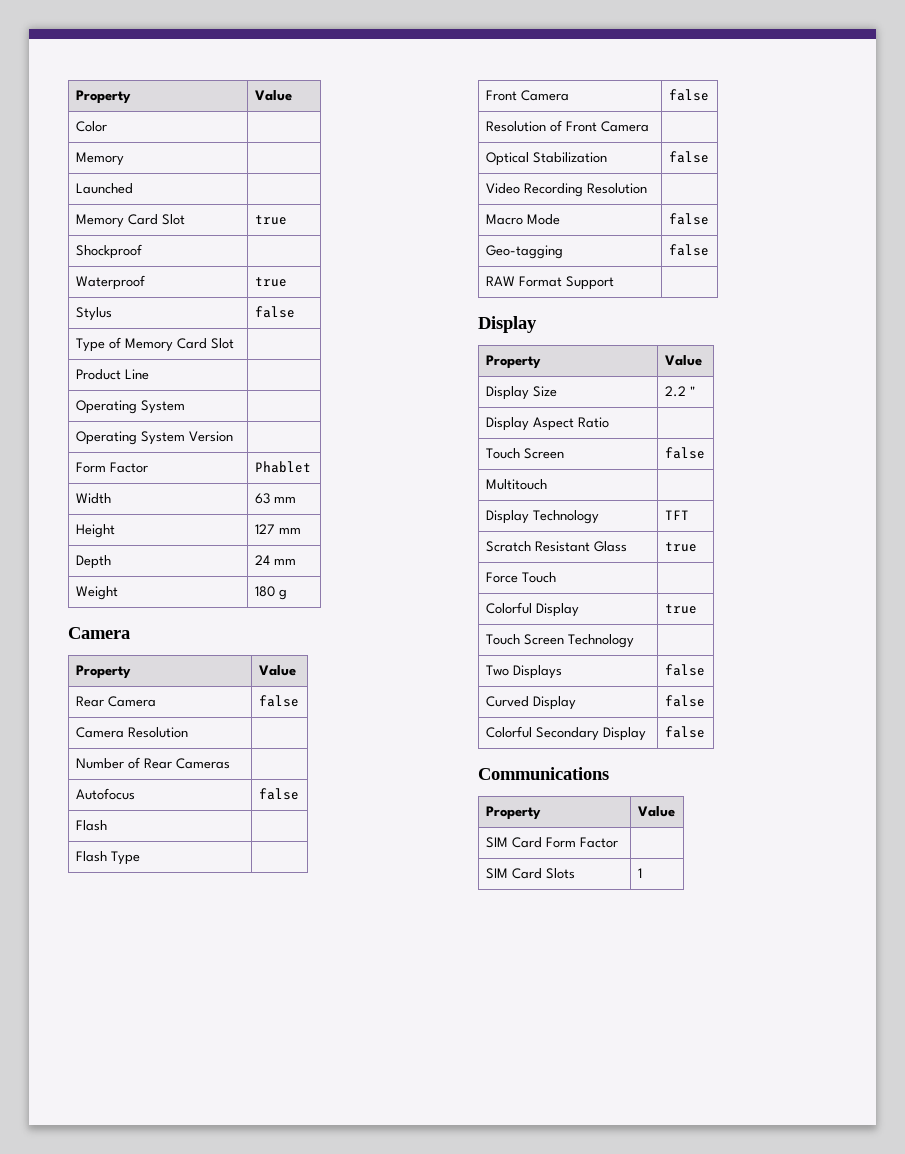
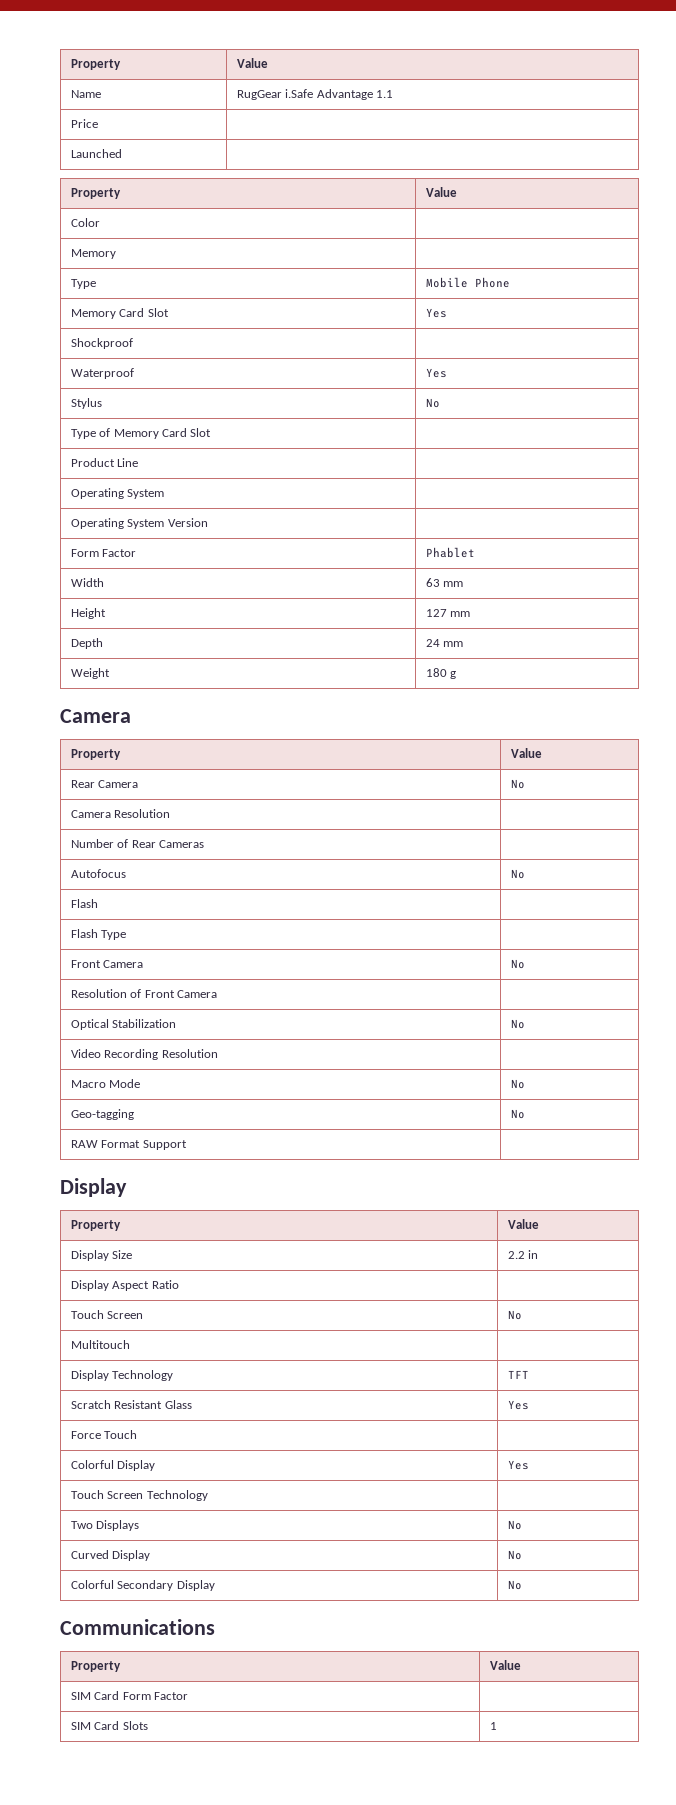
[75,90,131,104] [254,90,292,101] Property | Value -> [70,59,121,70] [236,58,268,68] [70,90,101,98] [236,89,394,100] [70,119,98,128] [70,149,122,158] [70,188,121,199] [425,187,457,197] Property | Value // Name | RugGear i.Safe Advantage 1.1 // Price | // Launched | // Property | Value
[75,183,133,194] [75,214,185,228] [254,215,287,225] Launched | // Memory Card Slot | true -> [70,279,96,289] [425,277,510,288] [70,308,169,319] [425,308,447,318] Type | Mobile Phone // Memory Card Slot | Yes
[254,277,287,287] true -> [425,368,447,378] Yes
[254,306,295,318] false -> [425,398,440,408] No
[258,695,299,707] false -> [510,779,525,789] No
[258,788,299,800] false -> [510,869,525,879] No
[668,89,709,101] false -> [510,959,525,969] No
[668,151,709,163] false -> [510,1019,525,1029] No
[668,213,709,225] false -> [510,1079,525,1089] No
[668,244,709,256] false -> [510,1109,525,1119] No
[689,386,695,396] " -> [528,1250,539,1259] in
[664,447,705,459] false -> [507,1310,522,1320] No
[664,542,697,552] true -> [507,1400,529,1410] Yes
[664,604,697,614] true -> [507,1460,529,1470] Yes
[664,664,705,676] false -> [507,1520,522,1530] No
[664,695,705,707] false -> [507,1550,522,1560] No
[664,726,705,738] false -> [507,1580,522,1590] No

